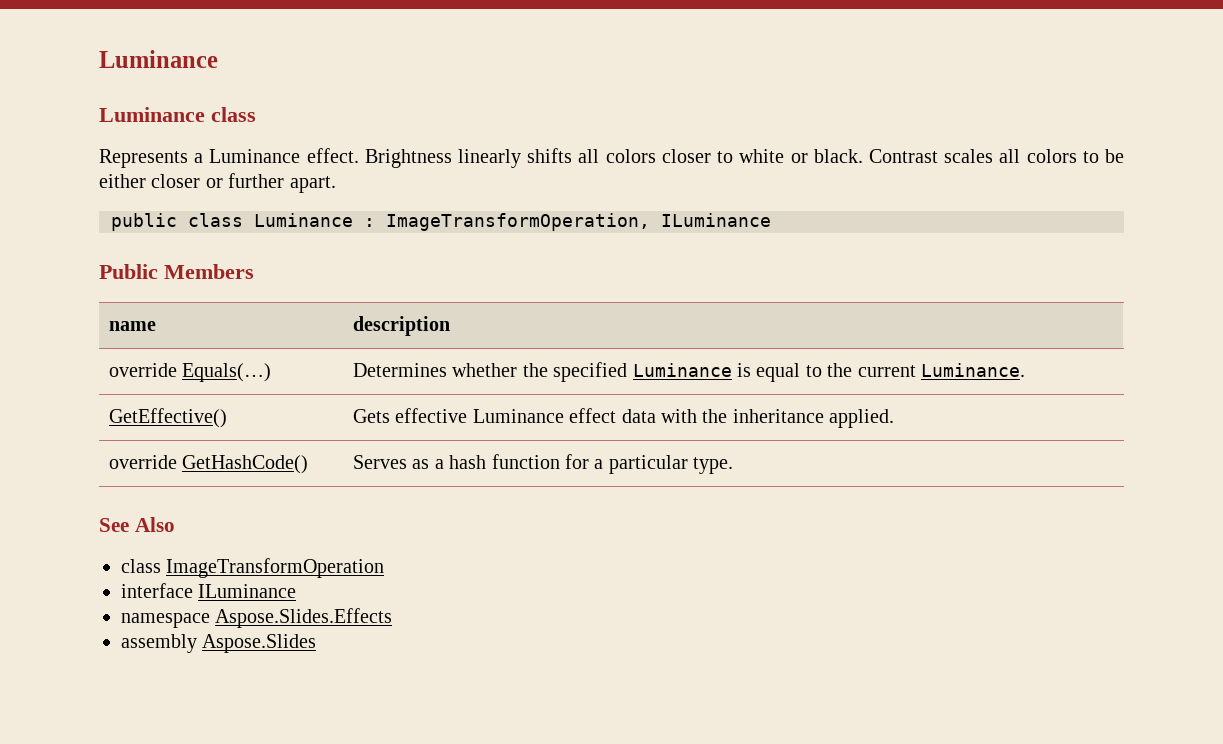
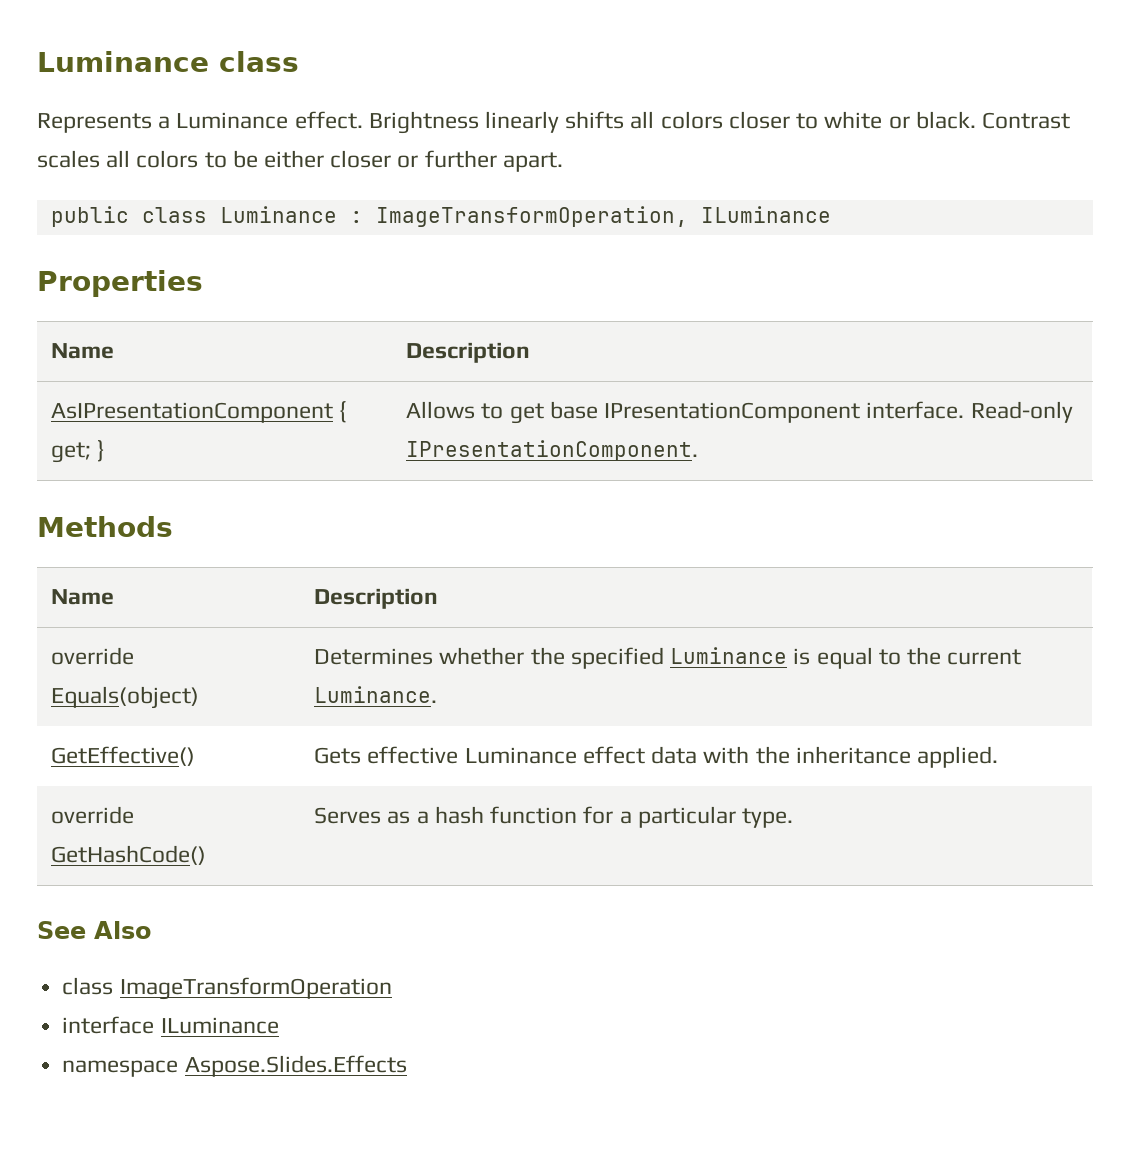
[99,50,218,68] [99,107,205,122] Luminance // Luminance -> [37,51,209,72] Luminance
[99,264,254,279] [108,321,156,331] [352,316,450,336] [108,363,272,382] Public Members // name | description // override Equals(…) -> [37,270,203,297] [51,343,115,359] [406,342,531,363] [51,401,348,423] [51,440,106,463] [406,401,1073,424] [406,440,699,461] [37,516,173,537] [51,589,115,605] [314,588,439,609] [51,647,135,665] [51,686,200,709] Properties // Name | Description // AsIPresentationComponent { get; } | Allows to get base IPresentationComponent interface. Read-only IPresentationComponent. // Methods // Name | Description // override Equals(object)
[121,634,317,653] // assembly Aspose.Slides -> (407, 1066) none

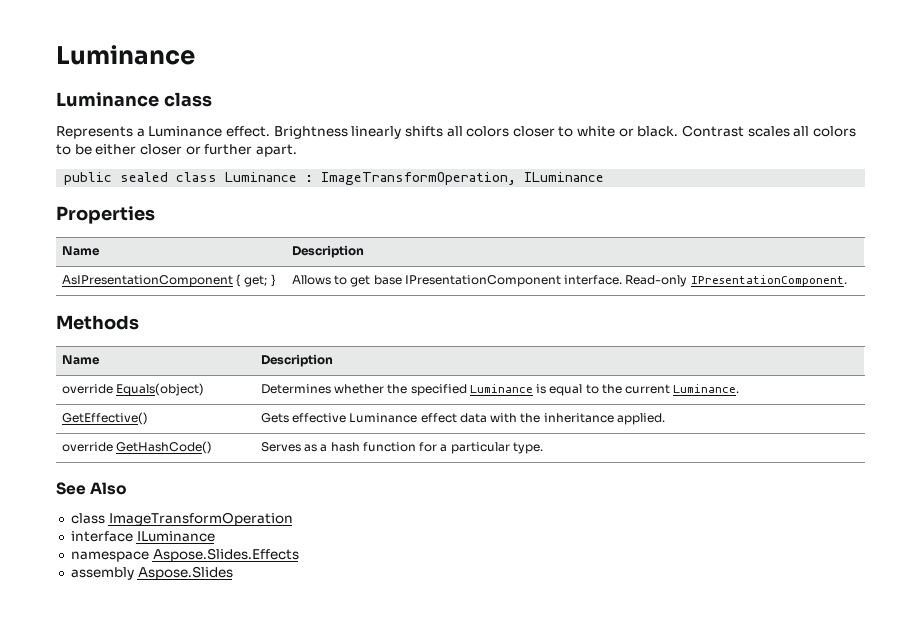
[37,51,209,72] Luminance -> [56,45,195,65] [56,92,159,107] Luminance // Luminance
(129, 216) none -> [120,172,169,182] sealed
(407, 1066) none -> [70,566,233,580] // assembly Aspose.Slides

